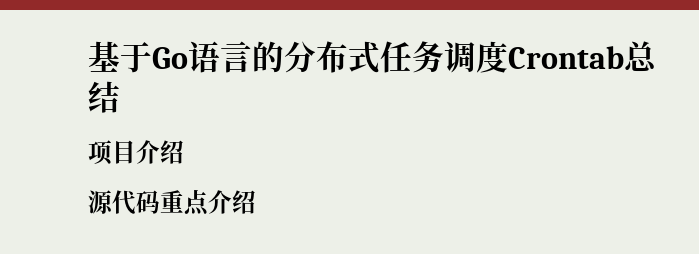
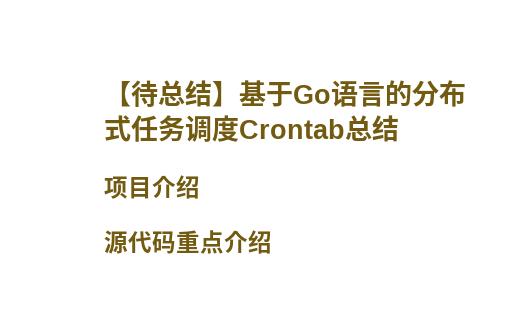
(88, 56) none -> [104,80,239,107] 【待总结】

